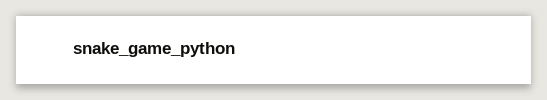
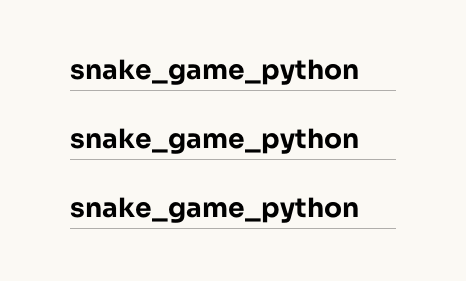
[73,42,235,57] snake_game_python -> [70,59,359,85] [70,128,359,154] [70,197,359,223] snake_game_python // snake_game_python // snake_game_python

